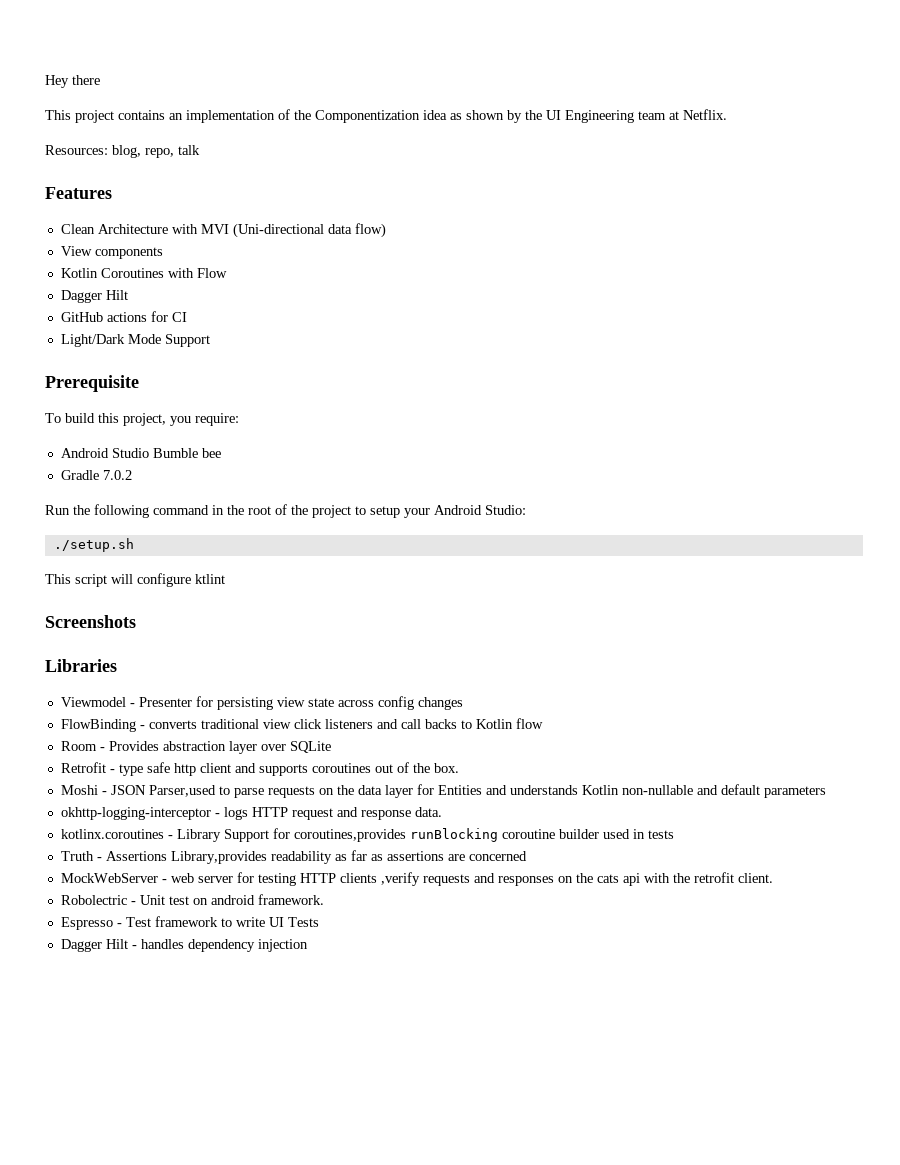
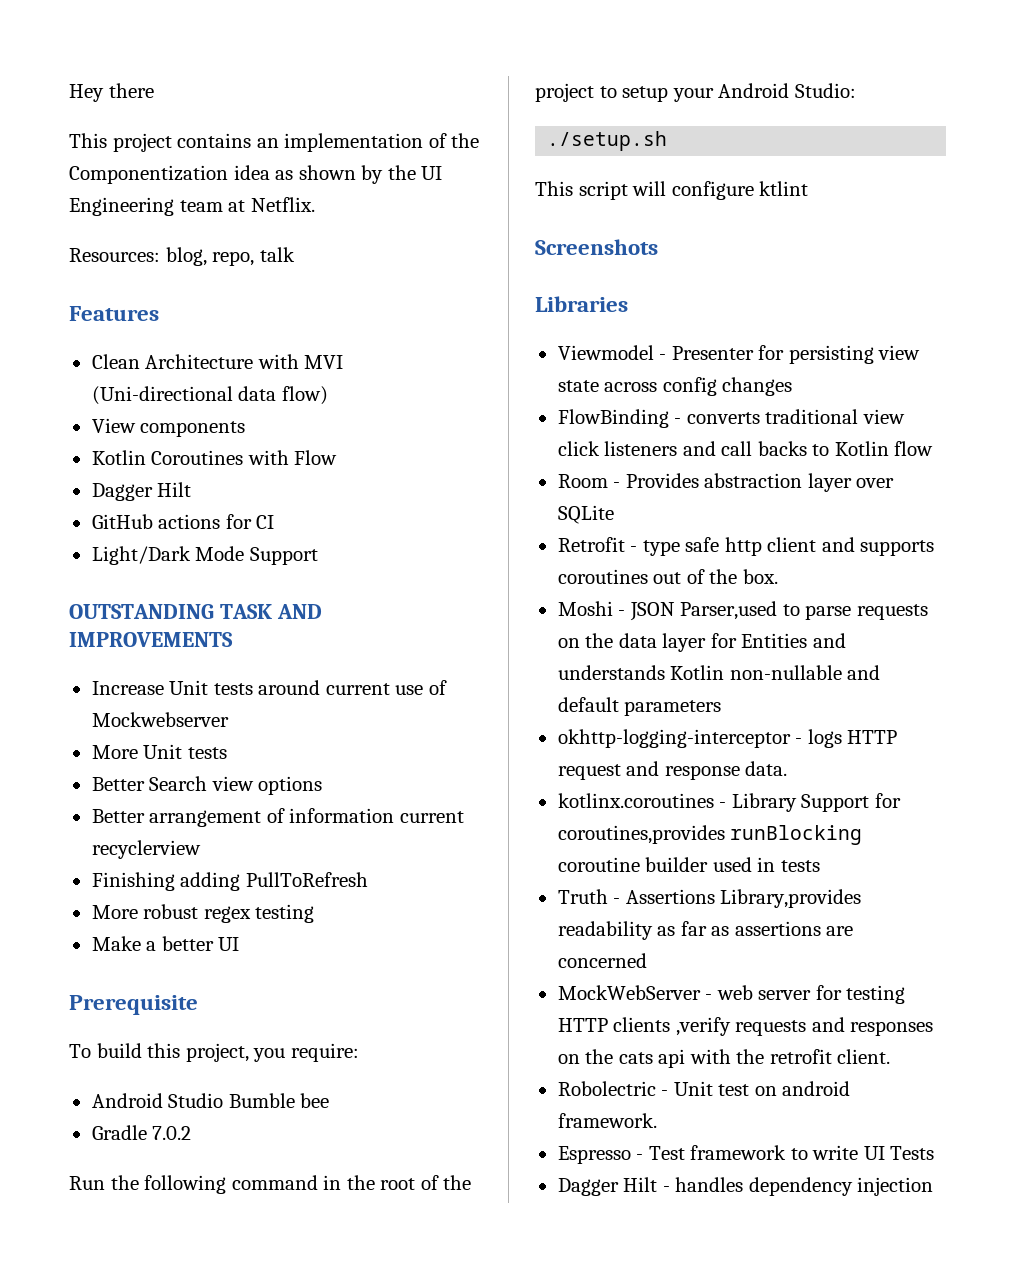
(210, 340) none -> [69,604,322,619] [69,632,233,647] [91,680,447,695] [91,712,229,727] [91,744,227,759] [91,776,323,795] [91,808,464,827] [91,840,201,859] [91,872,368,891] [91,904,315,923] [91,936,240,951] // OUTSTANDING TASK AND IMPROVEMENTS // Increase Unit tests around current use of Mockwebserver // More Unit tests // Better Search view options // Better arrangement of information current recyclerview // Finishing adding PullToRefresh // More robust regex testing // Make a better UI

